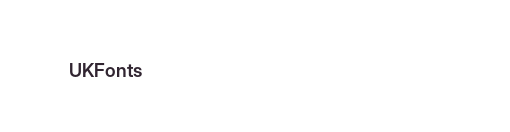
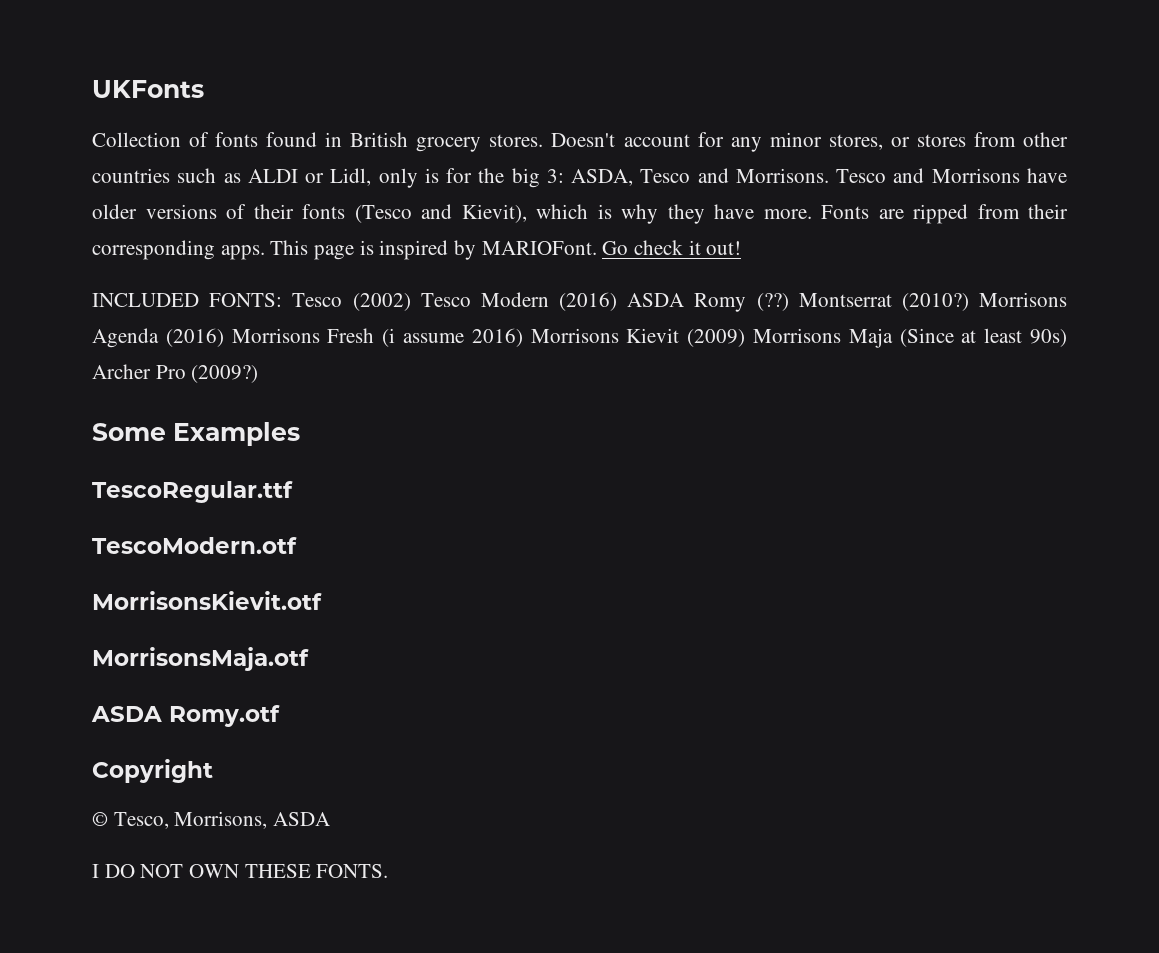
(142, 70) none -> [92,132,1068,152] [92,168,1067,188] [92,204,1068,224] [92,240,742,260] [92,292,1067,312] [92,328,1067,348] [92,364,259,383] [92,422,300,446] [92,481,293,503] [92,537,297,554] [92,591,322,610] [92,647,309,671] [91,705,280,727] [92,759,213,783] [92,811,331,829] [92,864,389,878] // Collection of fonts found in British grocery stores. Doesn't account for any minor stores, or stores from other countries such as ALDI or Lidl, only is for the big 3: ASDA, Tesco and Morrisons. Tesco and Morrisons have older versions of their fonts (Tesco and Kievit), which is why they have more. Fonts are ripped from their corresponding apps. This page is inspired by MARIOFont. Go check it out! // INCLUDED FONTS: Tesco (2002) Tesco Modern (2016) ASDA Romy (??) Montserrat (2010?) Morrisons Agenda (2016) Morrisons Fresh (i assume 2016) Morrisons Kievit (2009) Morrisons Maja (Since at least 90s) Archer Pro (2009?) // Some Examples // TescoRegular.ttf // TescoModern.otf // MorrisonsKievit.otf // MorrisonsMaja.otf // ASDA Romy.otf // Copyright // © Tesco, Morrisons, ASDA // I DO NOT OWN THESE FONTS.

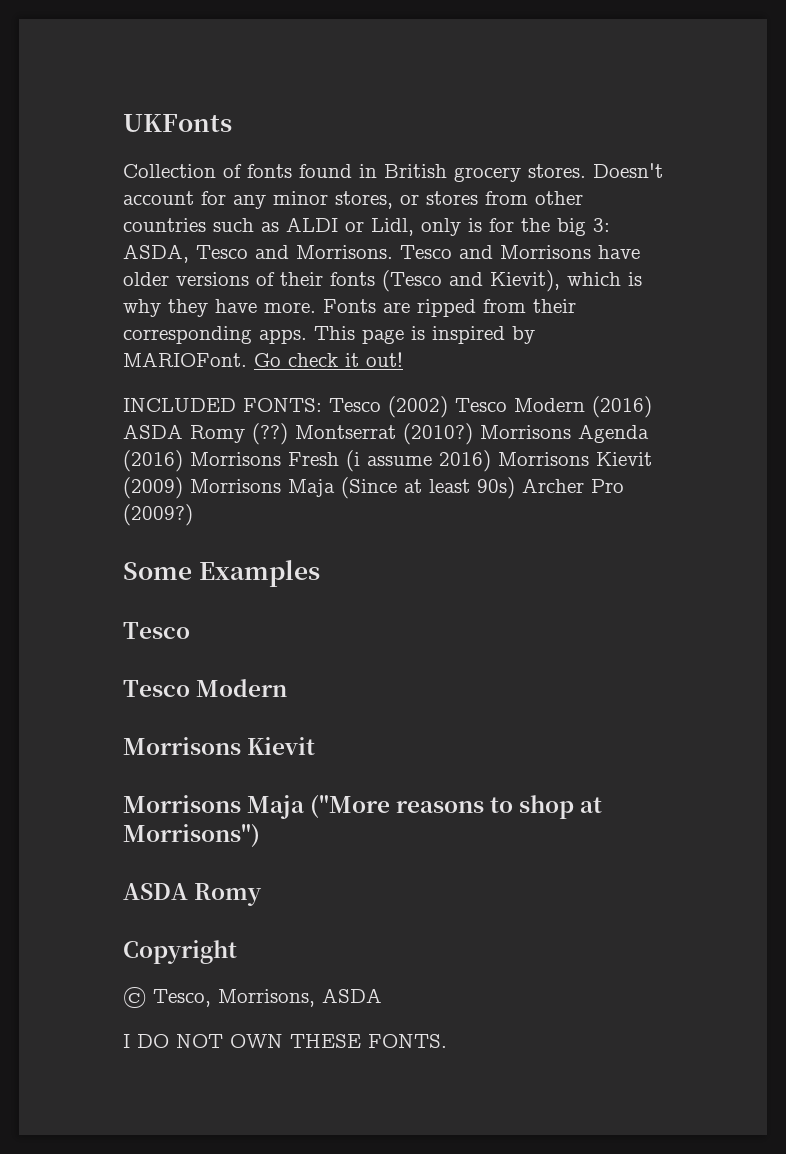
[92,481,293,503] [92,537,297,554] [92,591,322,610] [92,647,309,671] [91,705,280,727] TescoRegular.ttf // TescoModern.otf // MorrisonsKievit.otf // MorrisonsMaja.otf // ASDA Romy.otf -> [123,622,190,639] [123,679,288,697] [123,737,316,755] [123,794,603,819] [123,823,260,847] [123,883,263,906] Tesco // Tesco Modern // Morrisons Kievit // Morrisons Maja ("More reasons to shop at Morrisons") // ASDA Romy

